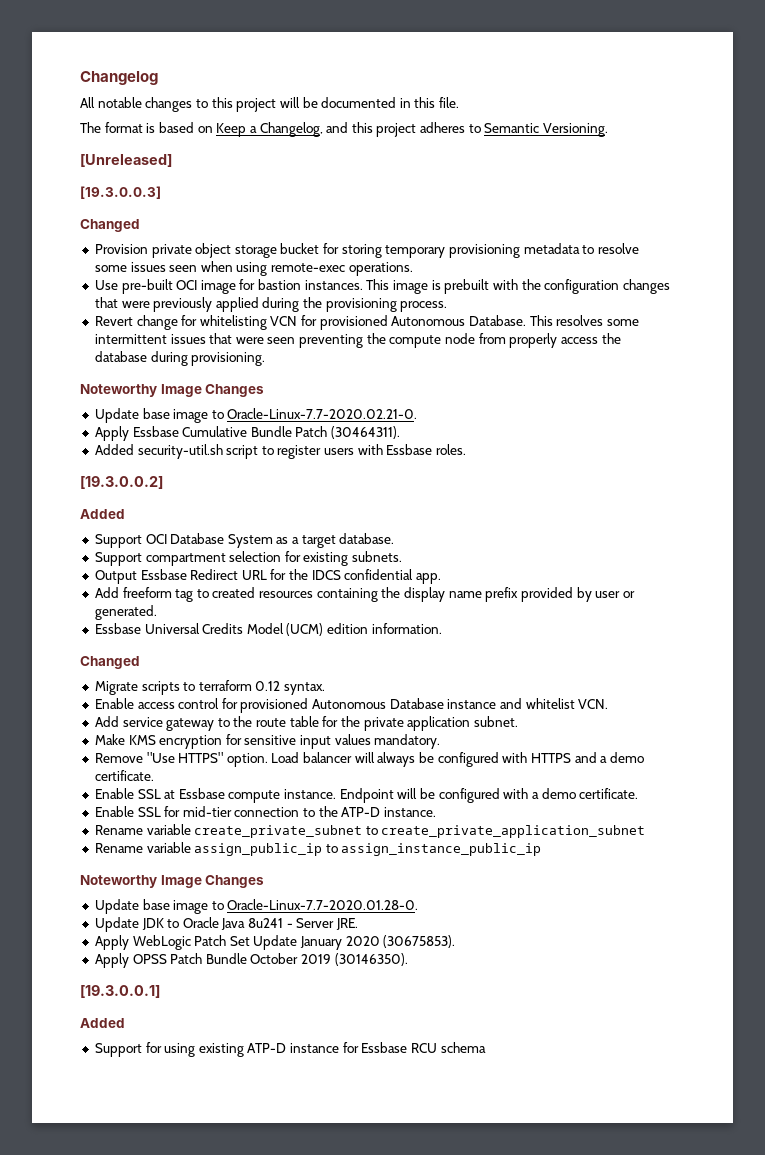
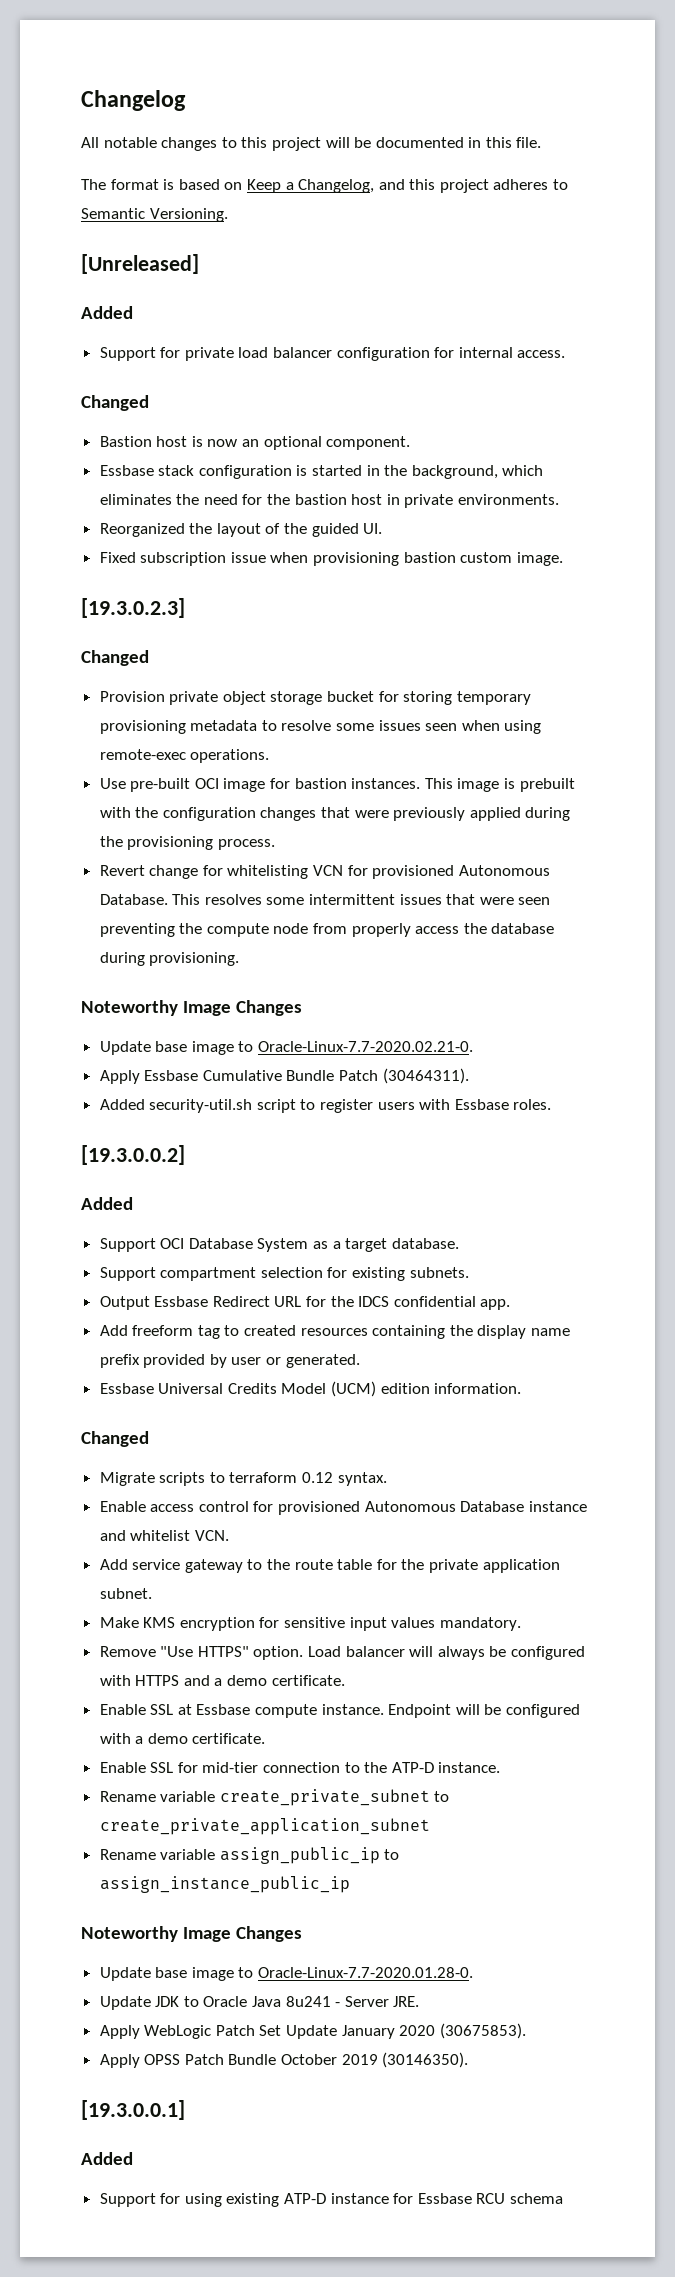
[80,186,161,199] [19.3.0.0.3] -> [81,306,133,319] [99,347,566,361] [81,395,149,411] [99,436,411,450] [99,465,544,479] [99,494,560,508] [99,523,383,537] [99,552,563,566] [81,598,185,618] Added // Support for private load balancer configuration for internal access. // Changed // Bastion host is now an optional component. // Essbase stack configuration is started in the background, which eliminates the need for the bastion host in private environments. // Reorganized the layout of the guided UI. // Fixed subscription issue when provisioning bastion custom image. // [19.3.0.2.3]

